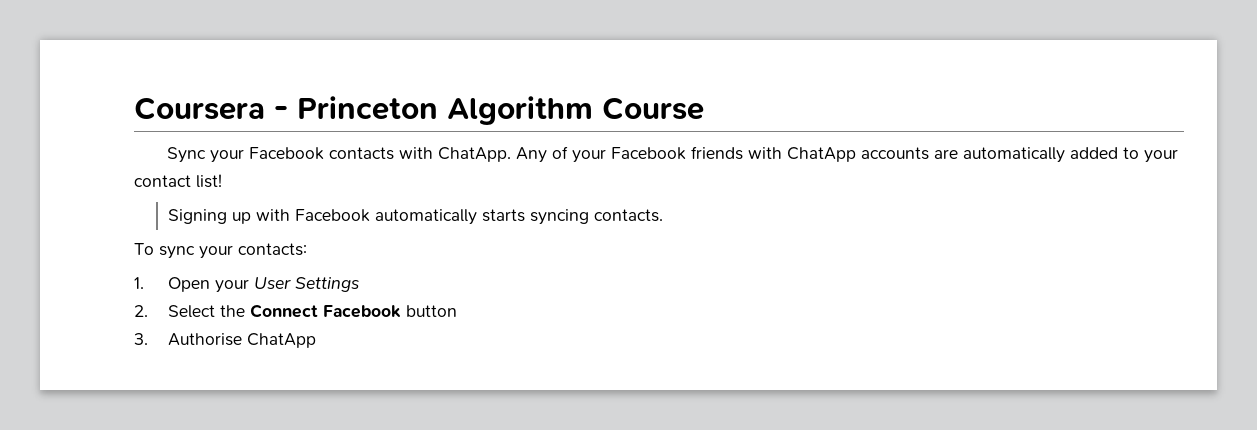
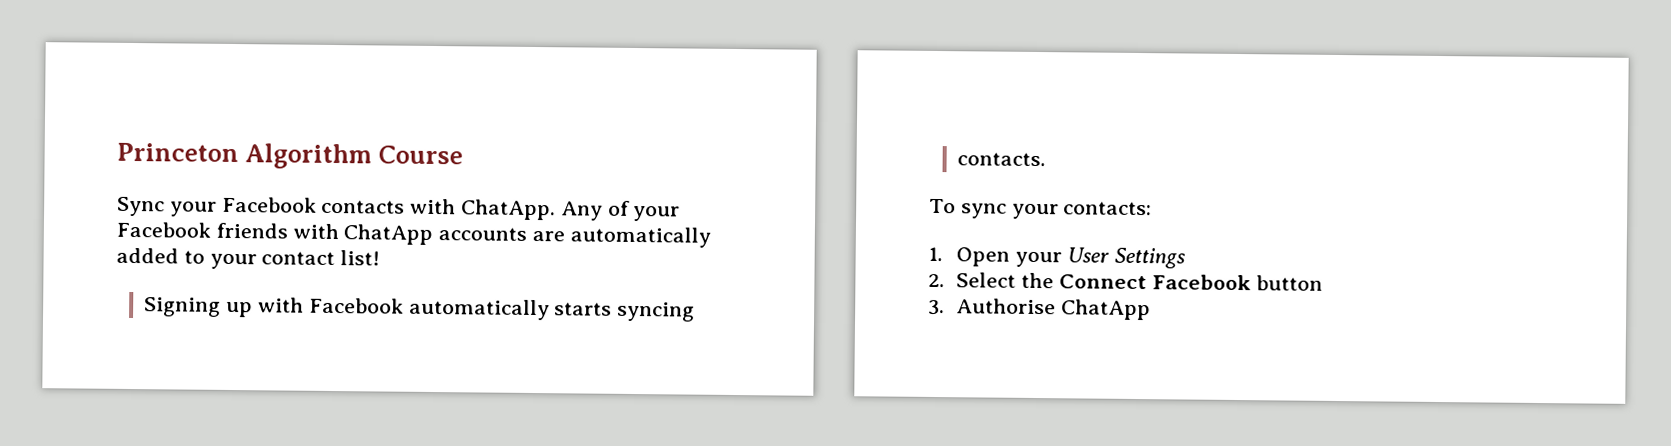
[134,97,288,120] Coursera - -> (117, 152) none

